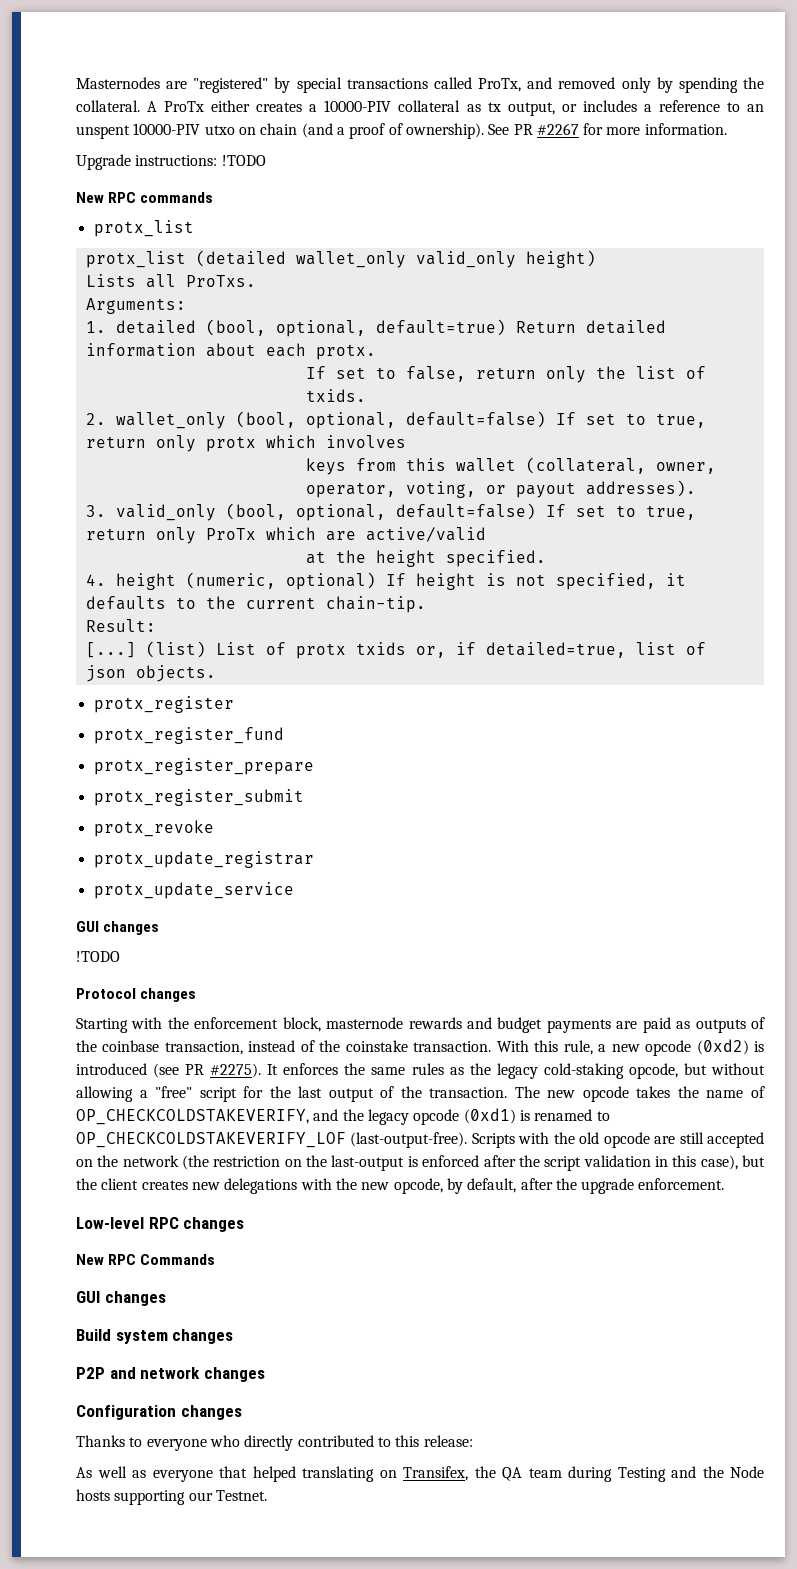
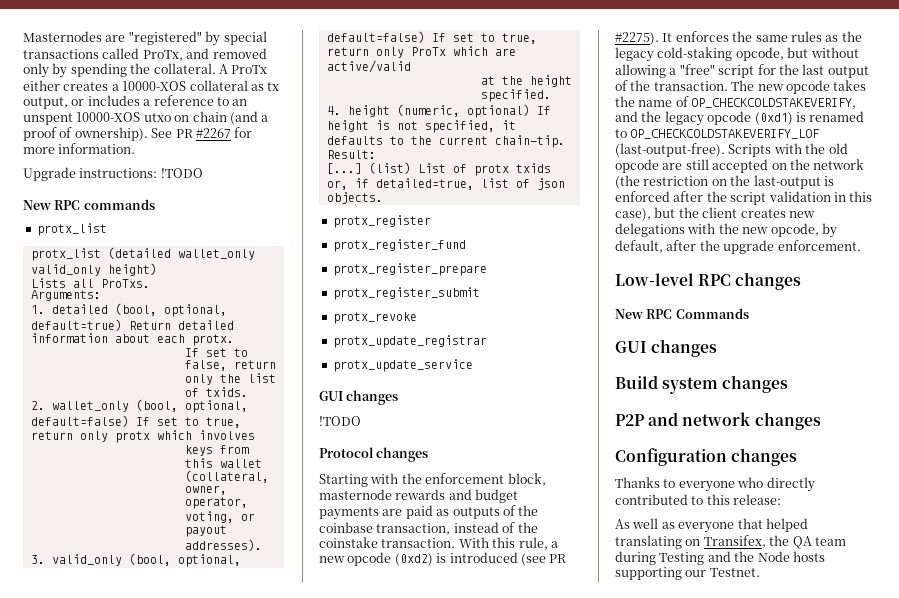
[324,100,392,112] 10000-PIV -> [122,81,187,91] 10000-XOS
[133,123,201,135] 10000-PIV -> [76,112,141,122] 10000-XOS

